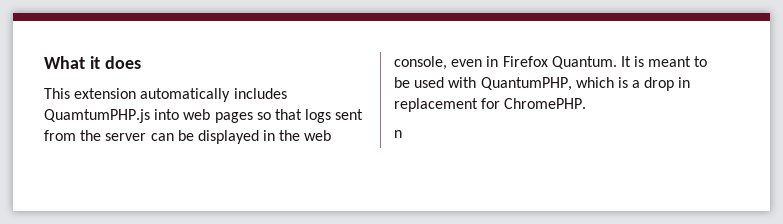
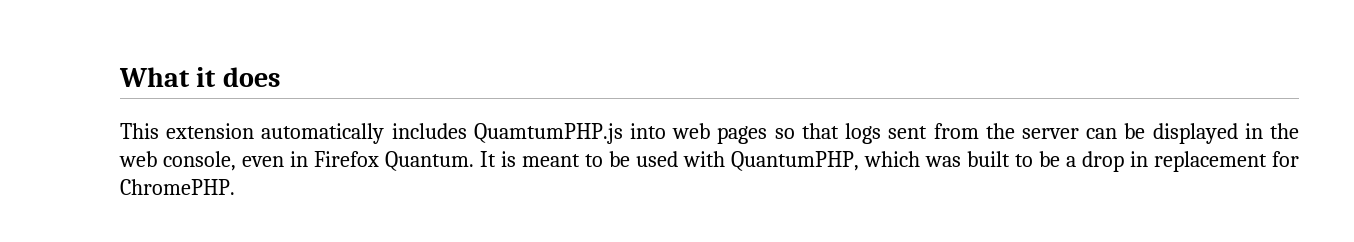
[617,77,628,88] is -> [925,151,1060,167] was built to be
[394,130,402,138] // n -> (235, 187) none

